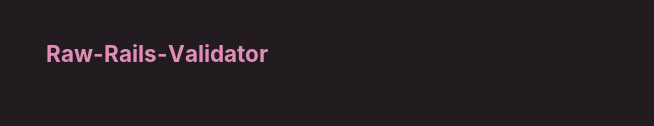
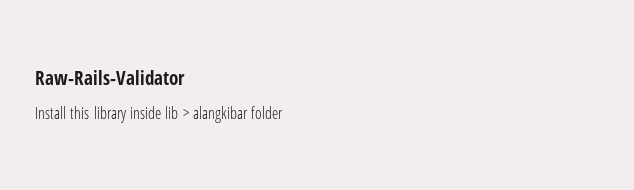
(268, 53) none -> [35,106,284,123] // Install this library inside lib > alangkibar folder

